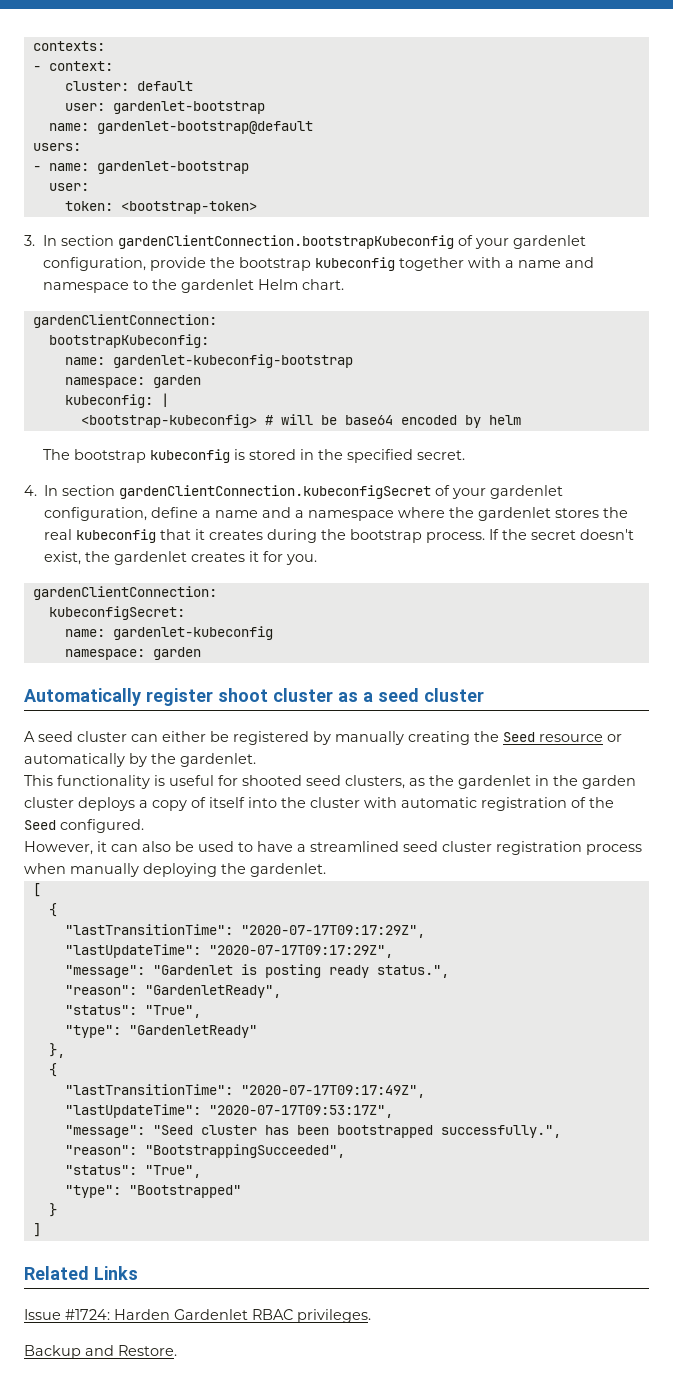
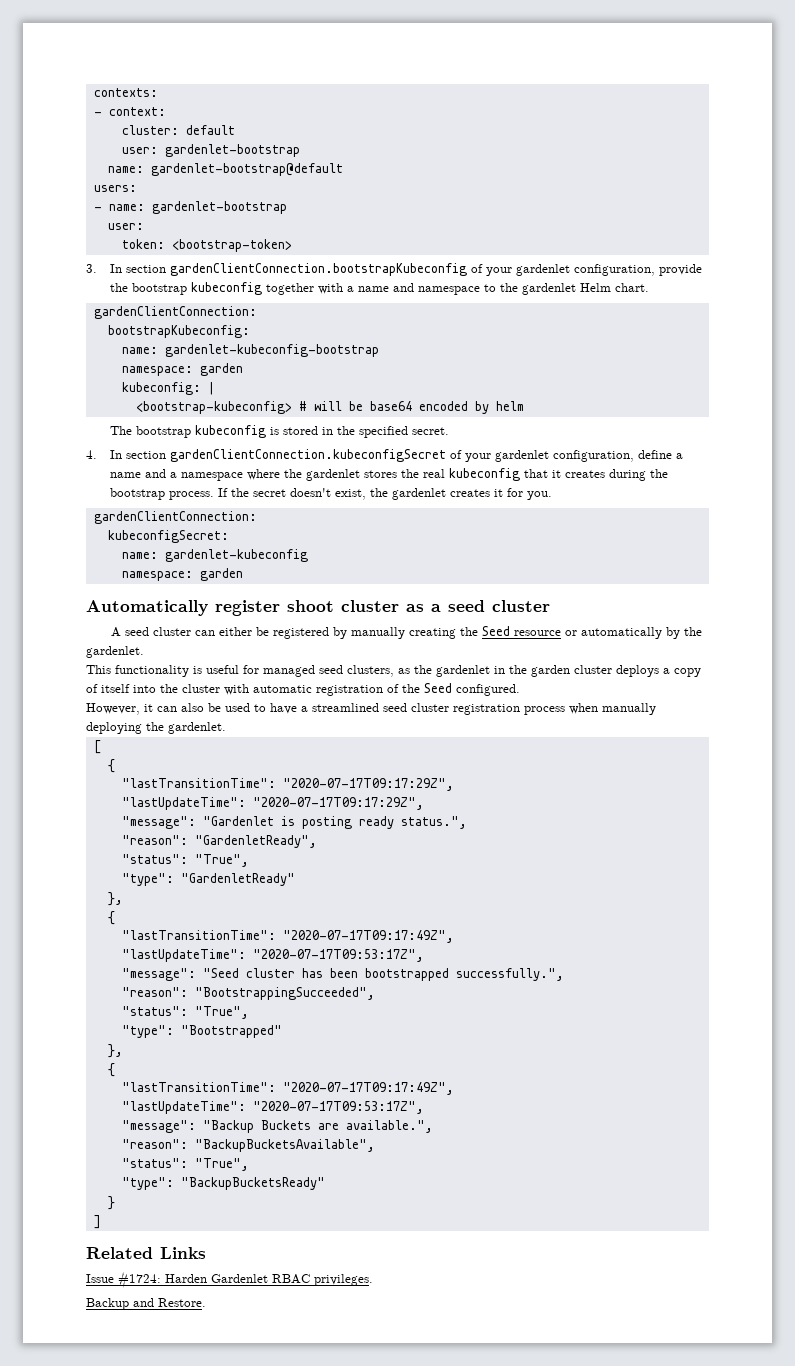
[242,775,302,786] shooted -> [263,665,315,677] managed
(241, 1191) none -> [107,1044,123,1058] [107,1063,115,1077] [121,1082,454,1095] [121,1101,424,1114] [121,1120,433,1133] [121,1139,375,1152] [121,1158,249,1171] [121,1177,325,1190] // }, // { // "lastTransitionTime": "2020-07-17T09:17:49Z", // "lastUpdateTime": "2020-07-17T09:53:17Z", // "message": "Backup Buckets are available.", // "reason": "BackupBucketsAvailable", // "status": "True", // "type": "BackupBucketsReady"

